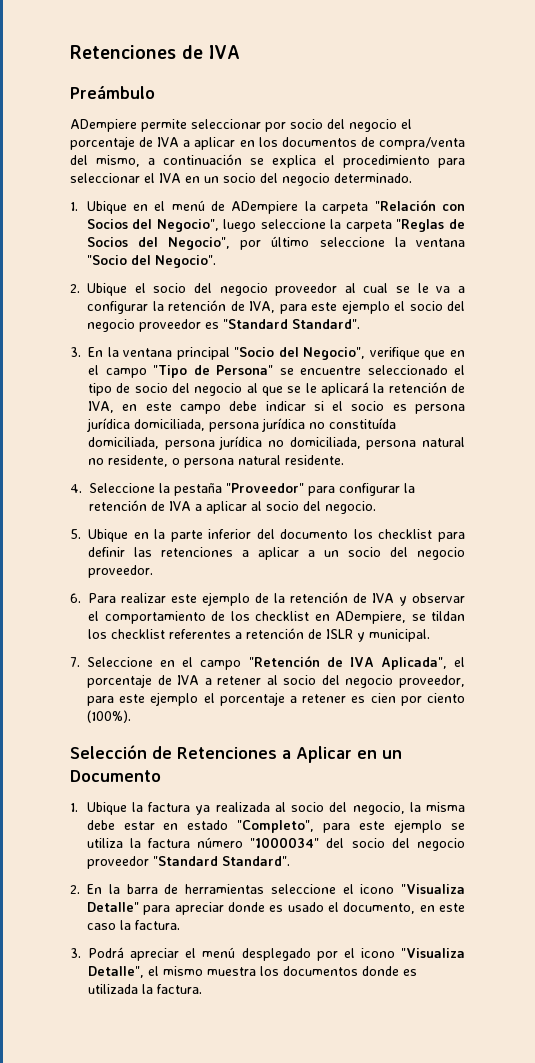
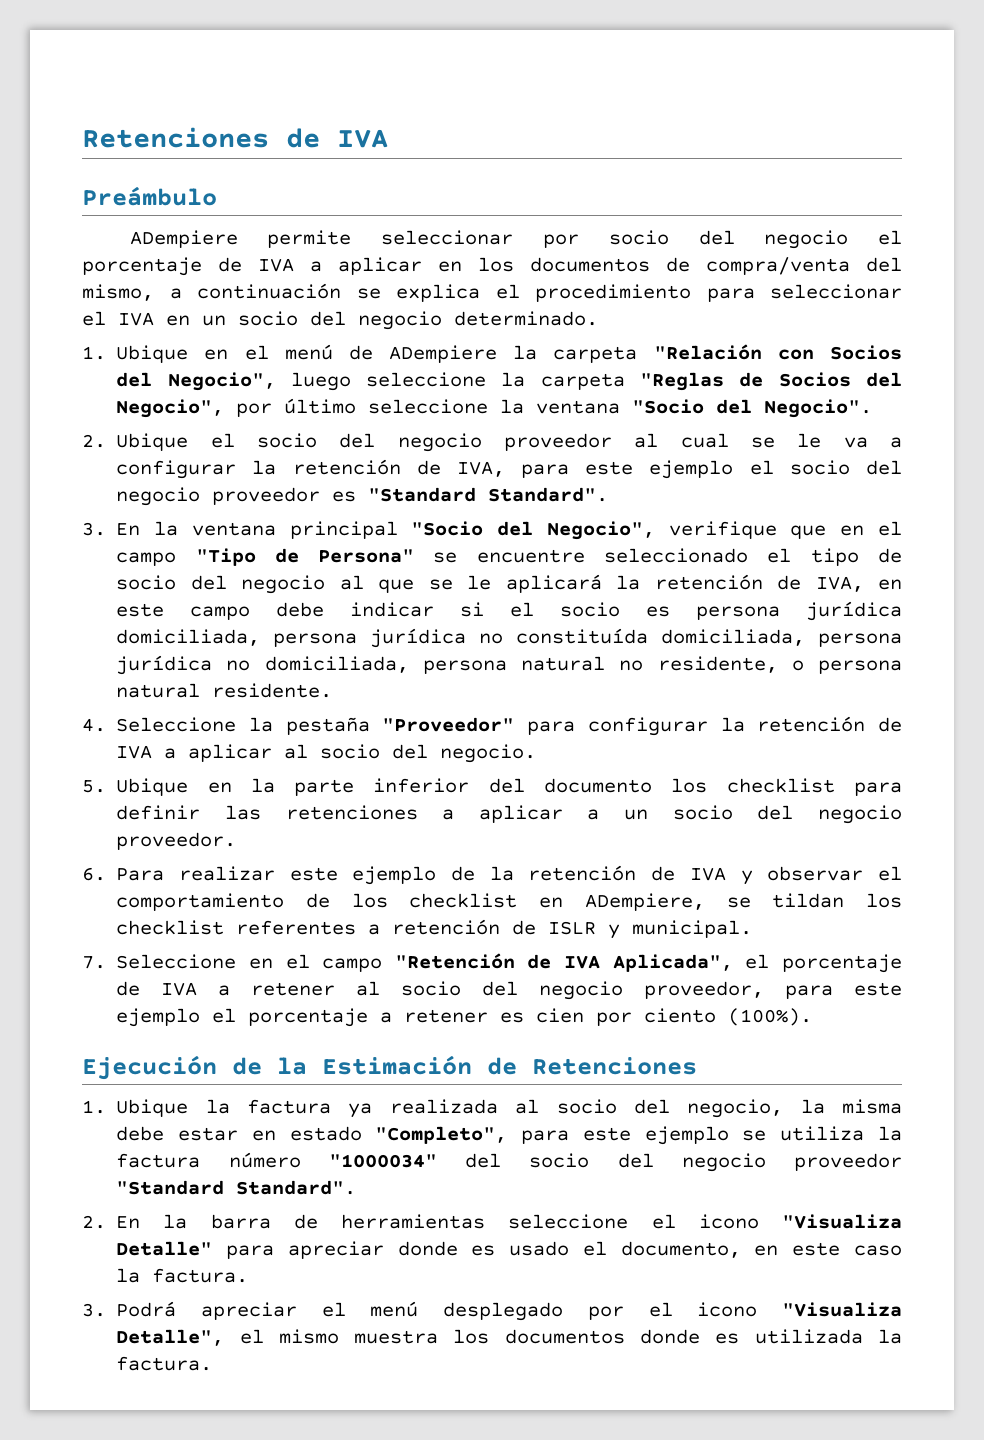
[70,745,402,763] [70,770,161,782] Selección de Retenciones a Aplicar en un Documento -> [82,1055,697,1080] Ejecución de la Estimación de Retenciones

